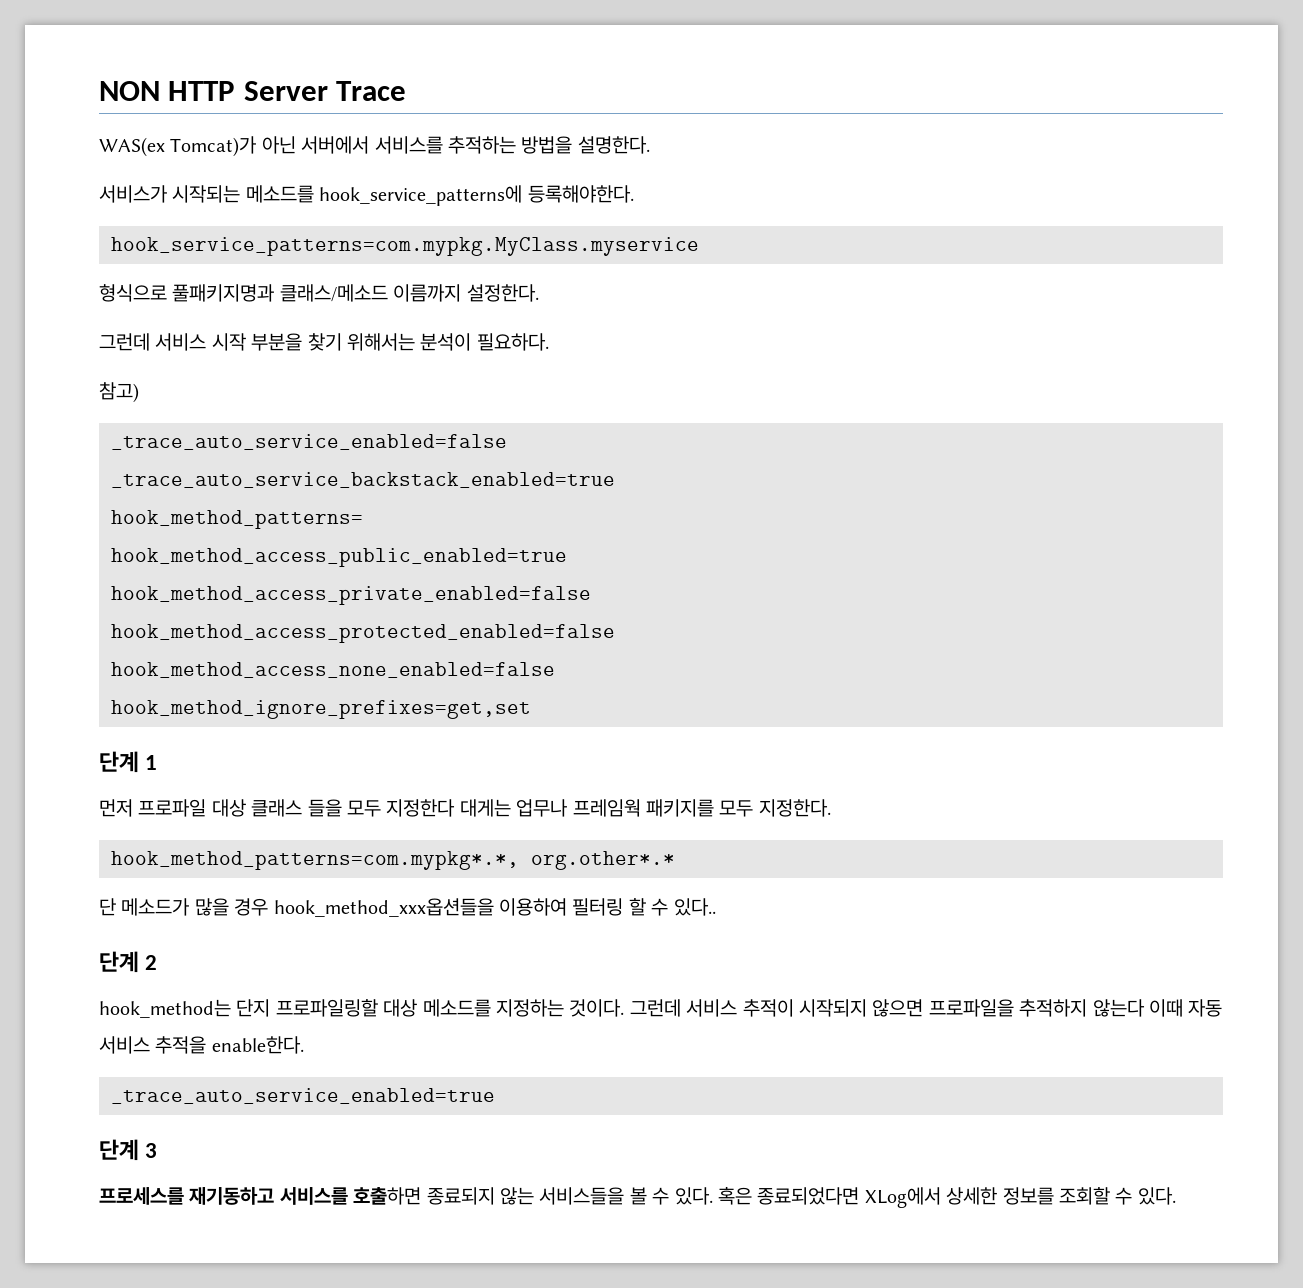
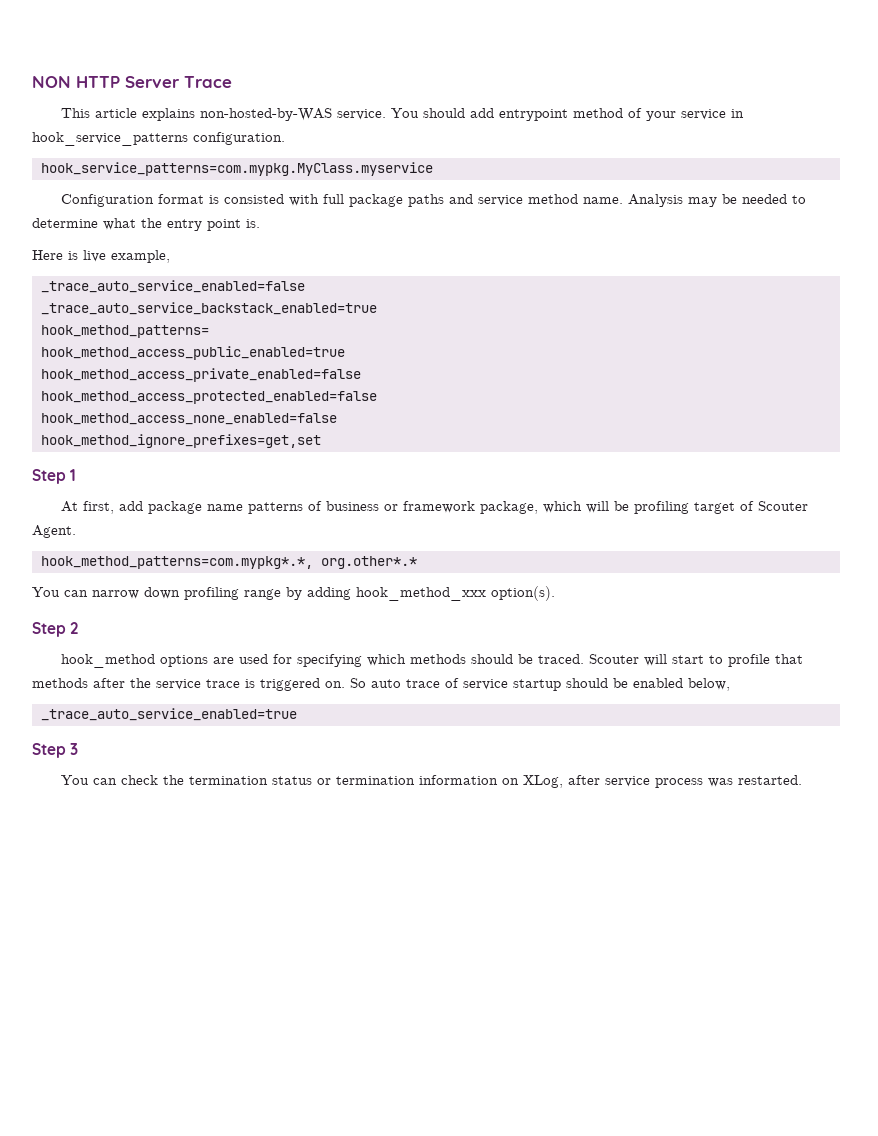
[99,136,650,157] [99,185,634,206] [111,237,699,256] [99,284,539,302] [99,333,549,351] [99,382,139,403] WAS(ex Tomcat)가 아닌 서버에서 서비스를 추적하는 방법을 설명한다. // 서비스가 시작되는 메소드를 hook_service_patterns에 등록해야한다. // hook_service_patterns=com.mypkg.MyClass.myservice // 형식으로 풀패키지명과 클래스/메소드 이름까지 설정한다. // 그런데 서비스 시작 부분을 찾기 위해서는 분석이 필요하다. // 참고) -> [61,108,745,121] [32,132,285,146] [41,162,433,176] [61,194,807,207] [32,218,260,231] [32,250,170,263] This article explains non-hosted-by-WAS service. You should add entrypoint method of your service in hook_service_patterns configuration. // hook_service_patterns=com.mypkg.MyClass.myservice // Configuration format is consisted with full package paths and service method name. Analysis may be needed to determine what the entry point is. // Here is live example,
[99,751,139,773] 단계 -> [32,469,66,484] Step
[99,799,831,817] [111,851,675,870] [99,898,716,917] [99,951,158,973] [99,999,1223,1018] [99,1036,304,1054] 먼저 프로파일 대상 클래스 들을 모두 지정한다 대게는 업무나 프레임웍 패키지를 모두 지정한다. // hook_method_patterns=com.mypkg*.*, org.other*.* // 단 메소드가 많을 경우 hook_method_xxx옵션들을 이용하여 필터링 할 수 있다.. // 단계 2 // hook_method는 단지 프로파일링할 대상 메소드를 지정하는 것이다. 그런데 서비스 추적이 시작되지 않으면 프로파일을 추적하지 않는다 이때 자동 서비스 추적을 enable한다. -> [61,501,809,514] [32,525,76,538] [41,556,417,569] [32,586,555,601] [32,622,79,637] [61,654,804,668] [32,678,730,691] At first, add package name patterns of business or framework package, which will be profiling target of Scouter Agent. // hook_method_patterns=com.mypkg*.*, org.other*.* // You can narrow down profiling range by adding hook_method_xxx option(s). // Step 2 // hook_method options are used for specifying which methods should be traced. Scouter will start to profile that methods after the service trace is triggered on. So auto trace of service startup should be enabled below,
[99,1139,139,1161] 단계 -> [32,743,66,758] Step
[99,1186,1176,1208] 프로세스를 재기동하고 서비스를 호출하면 종료되지 않는 서비스들을 볼 수 있다. 혹은 종료되었다면 XLog에서 상세한 정보를 조회할 수 있다. -> [61,775,803,788] You can check the termination status or termination information on XLog, after service process was restarted.

